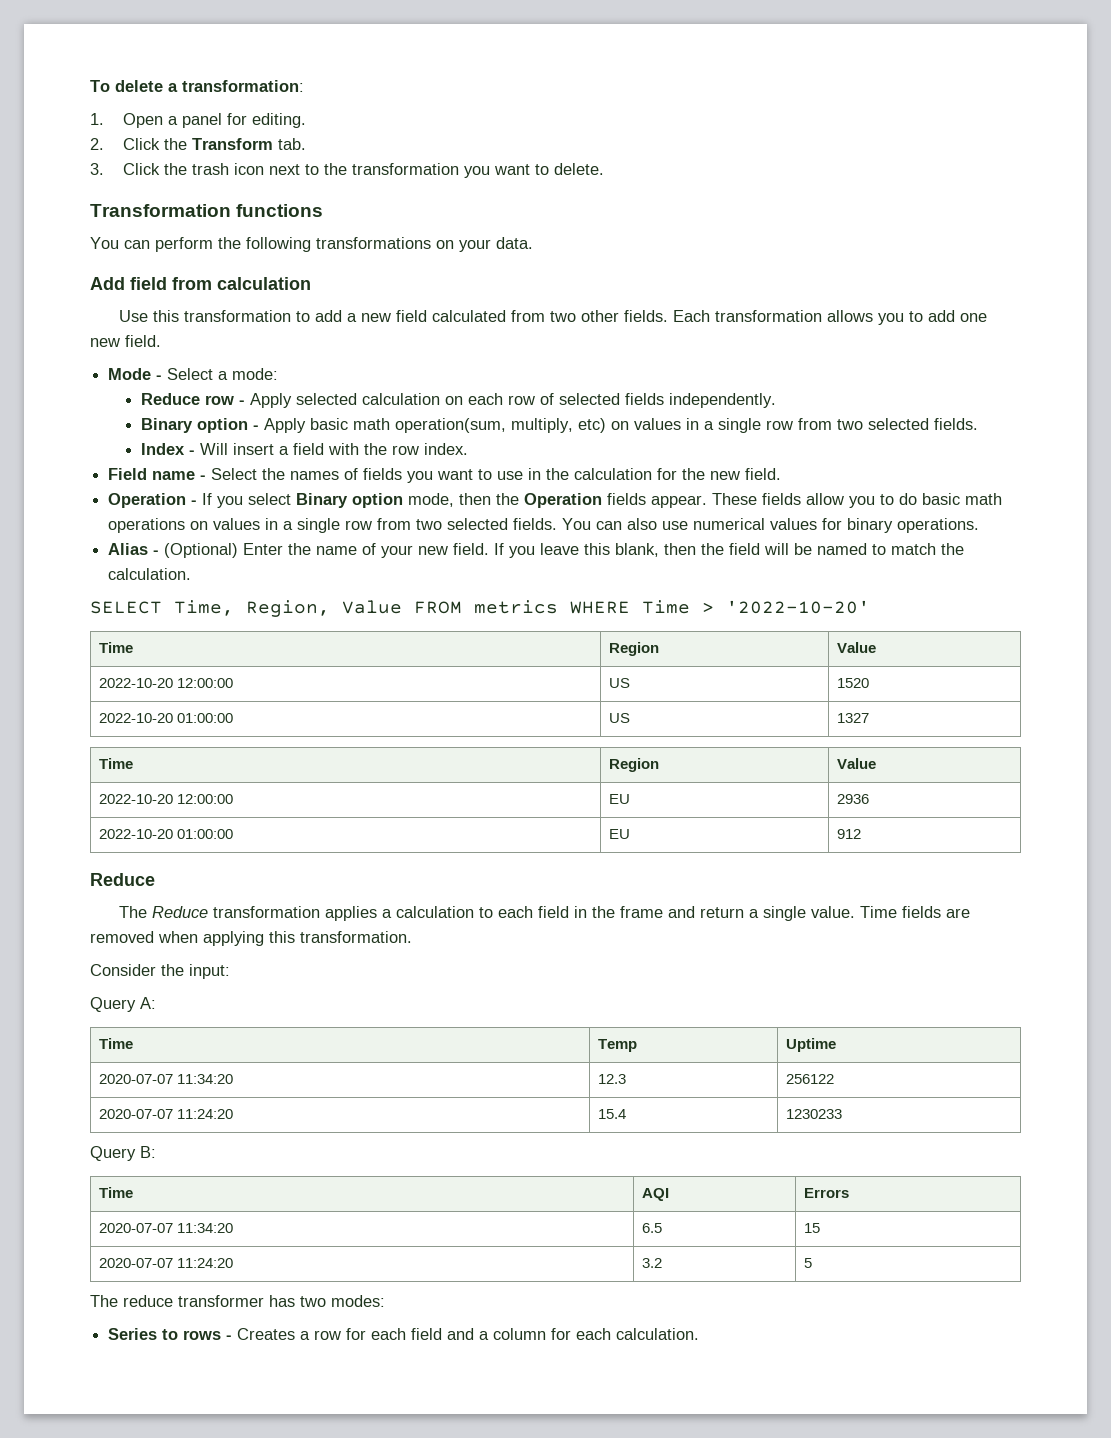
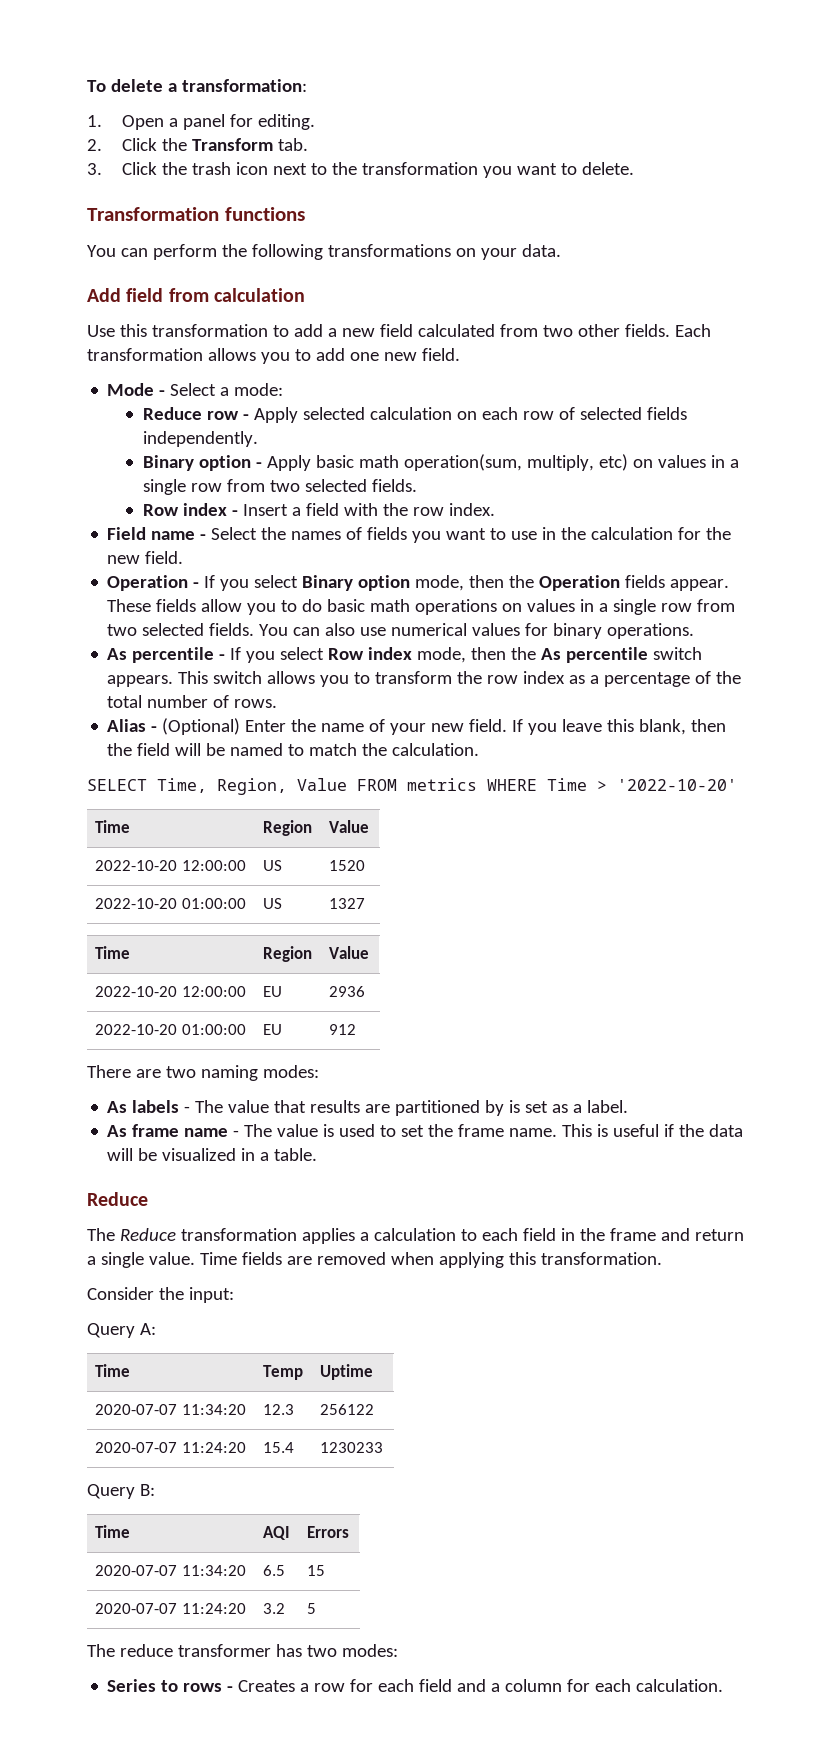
[140,443,274,455] Index - Will insert -> [142,503,288,516] Row index - Insert
(980, 525) none -> [107,647,703,663] [107,671,742,687] [107,695,278,708] // As percentile - If you select Row index mode, then the As percentile switch appears. This switch allows you to transform the row index as a percentage of the total number of rows.
(861, 834) none -> [87,1065,319,1081] [107,1100,629,1116] [107,1124,744,1137] [107,1148,318,1161] // There are two naming modes: // As labels - The value that results are partitioned by is set as a label. // As frame name - The value is used to set the frame name. This is useful if the data will be visualized in a table.

